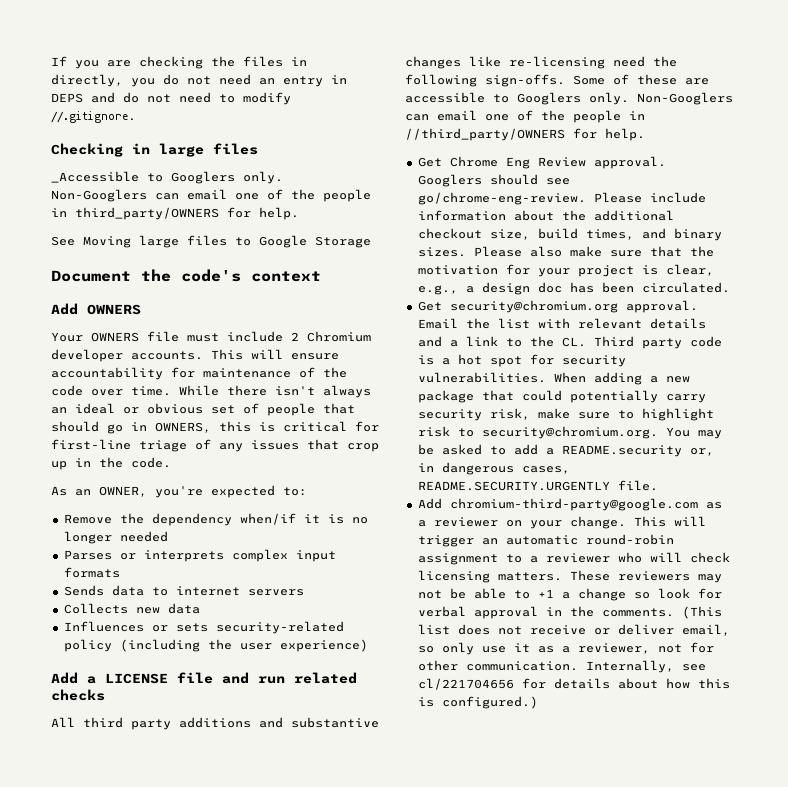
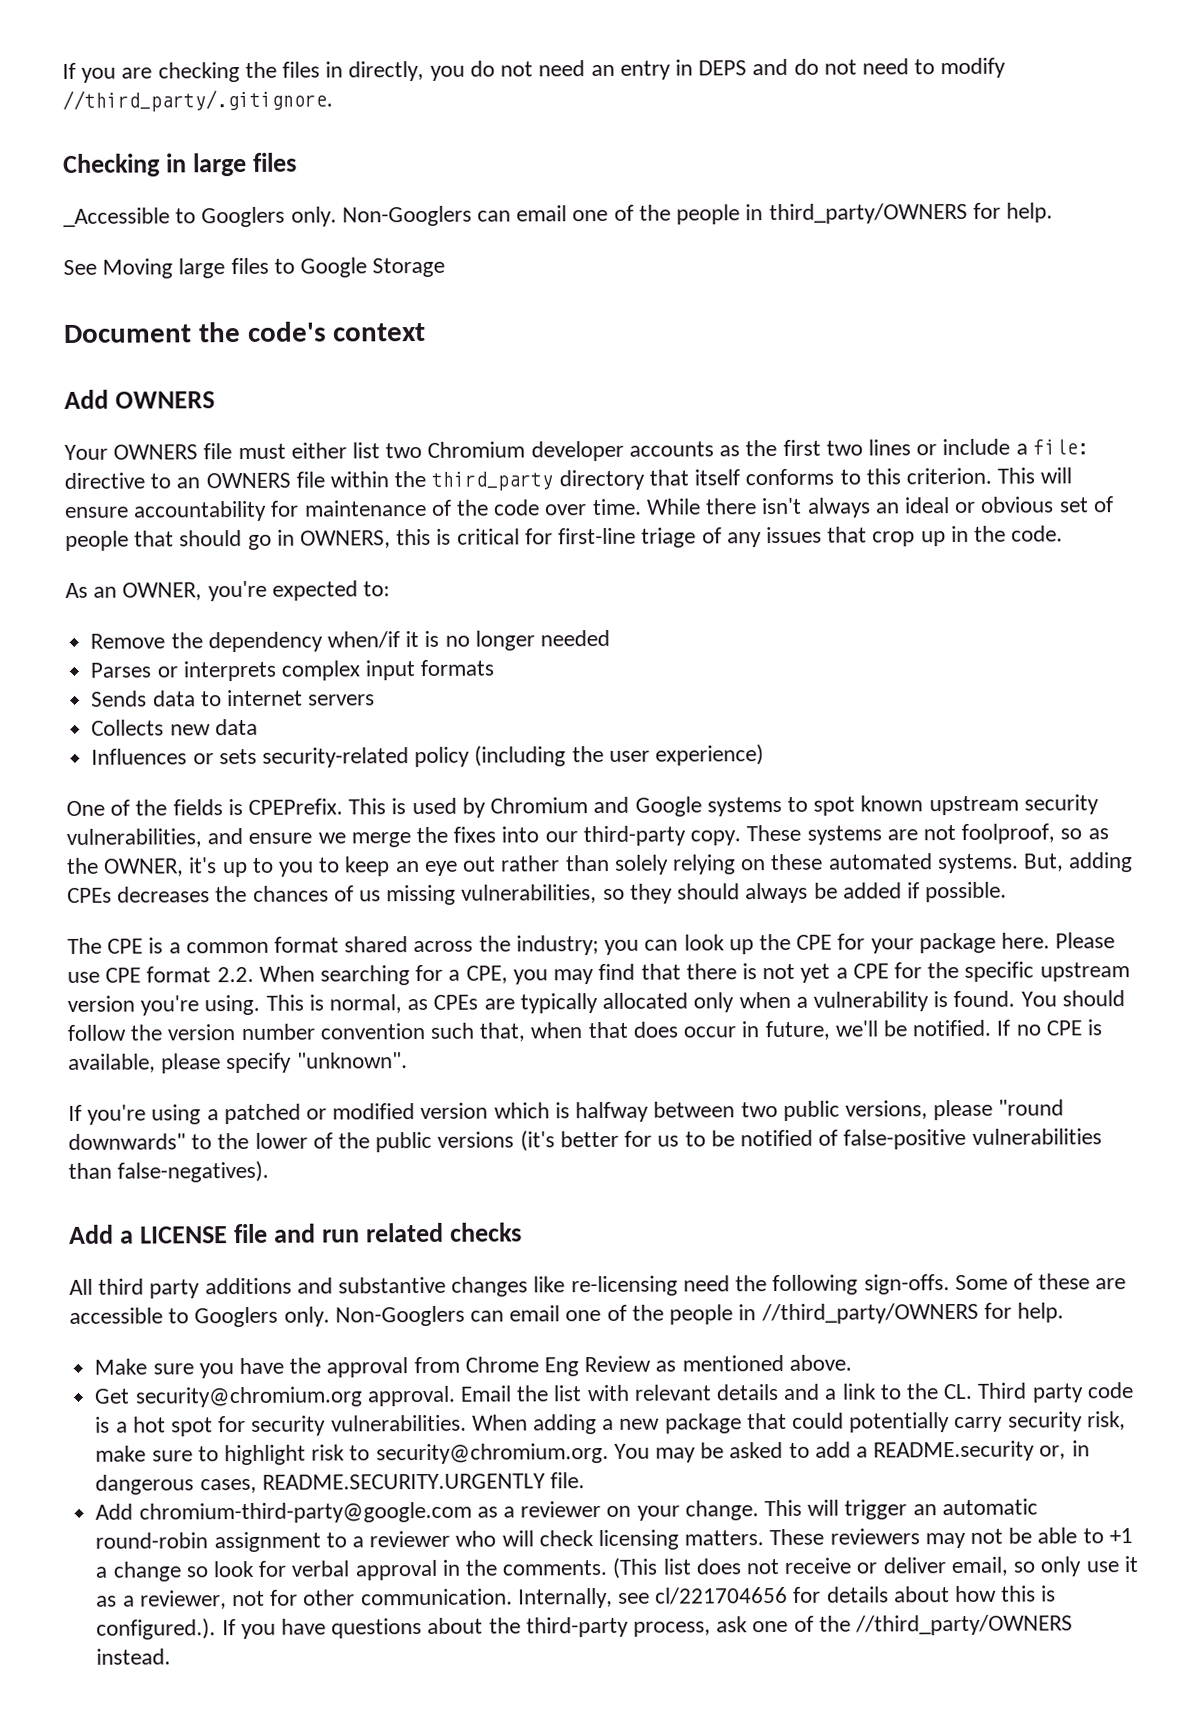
[51,111,136,123] //.gitignore. -> [62,89,333,112] //third_party/.gitignore.
[227,331,371,342] [51,349,203,362] include 2 Chromium developer accounts. -> [290,438,1089,462] [64,467,992,491] either list two Chromium developer accounts as the first two lines or include a file: directive to an OWNERS file within the third_party directory that itself conforms to this criterion.
(368, 645) none -> [66,794,1099,818] [66,823,1109,848] [66,852,1134,878] [67,881,1008,906] [67,932,1116,956] [67,961,1130,986] [67,990,1125,1016] [67,1019,1102,1042] [68,1052,408,1074] [68,1099,1065,1125] [68,1128,1102,1153] [68,1160,270,1183] // One of the fields is CPEPrefix. This is used by Chromium and Google systems to spot known upstream security vulnerabilities, and ensure we merge the fixes into our third-party copy. These systems are not foolproof, so as the OWNER, it's up to you to keep an eye out rather than solely relying on these automated systems. But, adding CPEs decreases the chances of us missing vulnerabilities, so they should always be added if possible. // The CPE is a common format shared across the industry; you can look up the CPE for your package here. Please use CPE format 2.2. When searching for a CPE, you may find that there is not yet a CPE for the specific upstream version you're using. This is normal, as CPEs are typically allocated only when a vulnerability is found. You should follow the version number convention such that, when that does occur in future, we'll be notified. If no CPE is available, please specify "unknown". // If you're using a patched or modified version which is halfway between two public versions, please "round downwards" to the lower of the public versions (it's better for us to be notified of false-positive vulnerabilities than false-negatives).
[417,156,666,169] [417,174,570,187] [417,192,706,205] [417,210,674,221] [417,228,722,241] [417,246,714,257] [417,264,714,277] [417,282,730,295] Get Chrome Eng Review approval. Googlers should see go/chrome-eng-review. Please include information about the additional checkout size, build times, and binary sizes. Please also make sure that the motivation for your project is clear, e.g., a design doc has been circulated. -> [94,1354,852,1379] Make sure you have the approval from Chrome Eng Review as mentioned above.
[441,696,538,709] configured.) -> [96,1614,1074,1640] [96,1648,172,1665] configured.). If you have questions about the third-party process, ask one of the //third_party/OWNERS instead.

